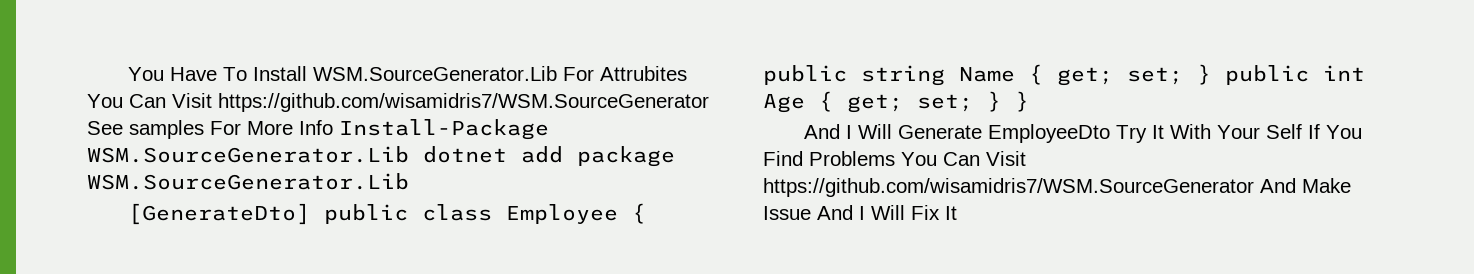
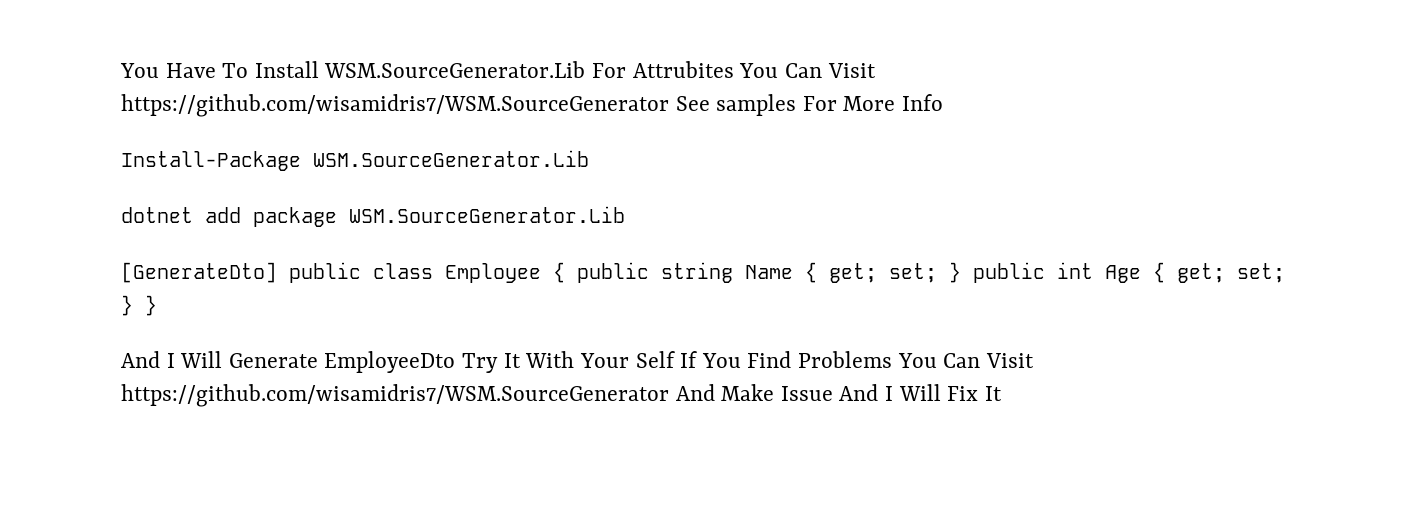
(333, 127) none -> (944, 102) //
(409, 154) none -> (589, 158) //

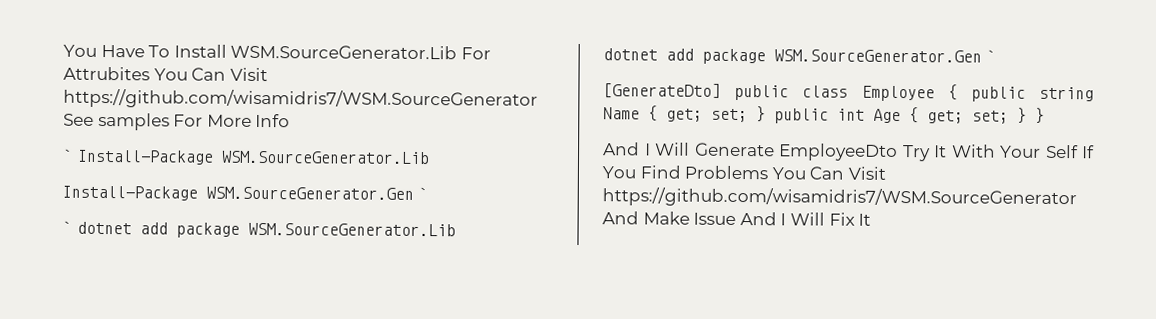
(944, 102) none -> [62,148,74,162] `
[121,206,625,227] // dotnet add package WSM.SourceGenerator.Lib -> [62,185,429,201] [62,220,456,238] [603,48,997,65] // Install-Package WSM.SourceGenerator.Gen ` // ` dotnet add package WSM.SourceGenerator.Lib // dotnet add package WSM.SourceGenerator.Gen `

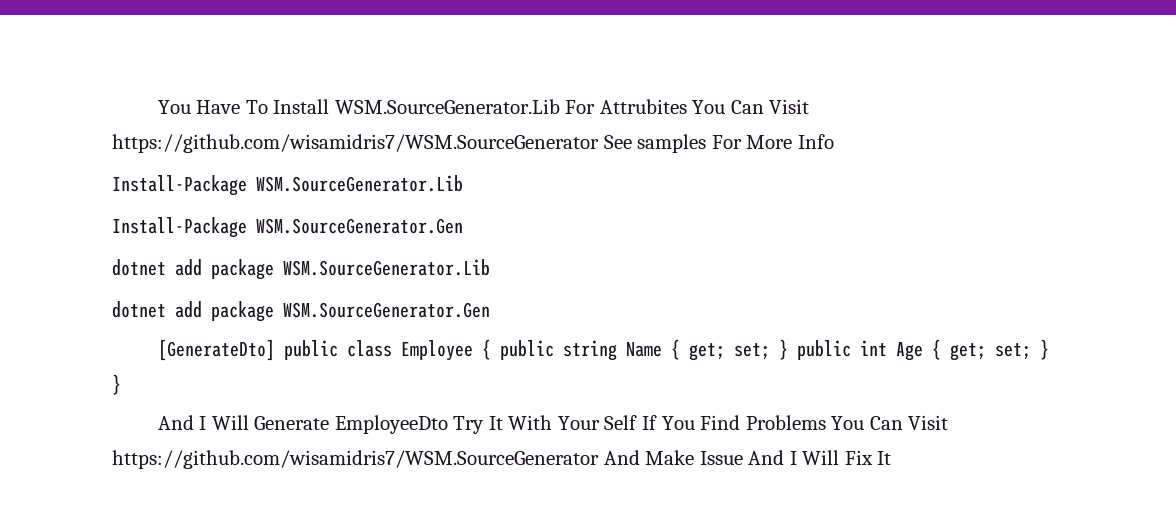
[62,148,74,162] ` -> (834, 141) none
[417,186,429,201] [62,220,73,234] ` // ` -> (463, 226) //
[985,49,997,63] ` -> (490, 310) none

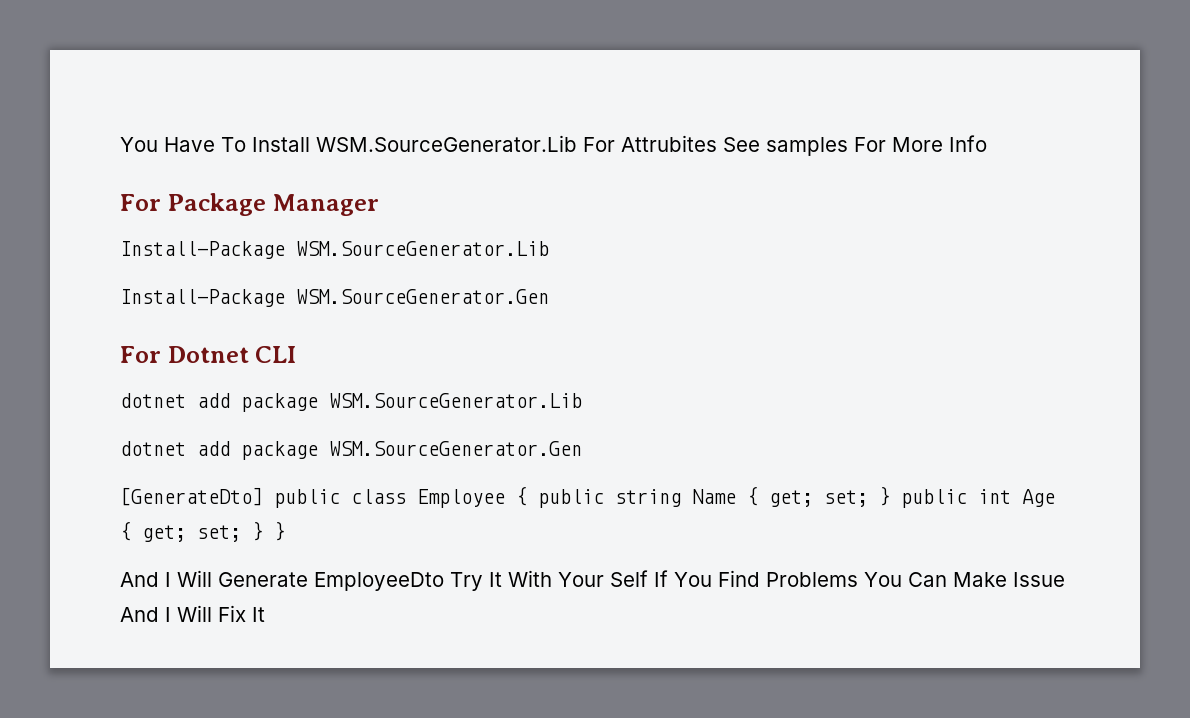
[692,99,810,114] [112,134,599,153] You Can Visit https://github.com/wisamidris7/WSM.SourceGenerator -> (717, 143) none
(834, 141) none -> [120,193,380,216] // For Package Manager
(463, 226) none -> [120,346,297,363] // For Dotnet CLI
[908,415,949,430] [112,450,640,469] Visit https://github.com/wisamidris7/WSM.SourceGenerator And -> (947, 579) none

